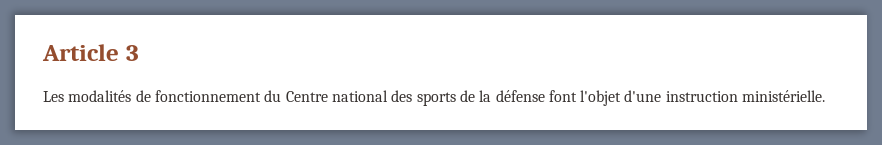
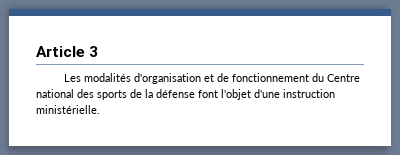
(132, 96) none -> [134,73,215,84] d'organisation et

